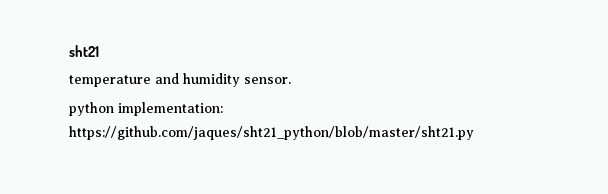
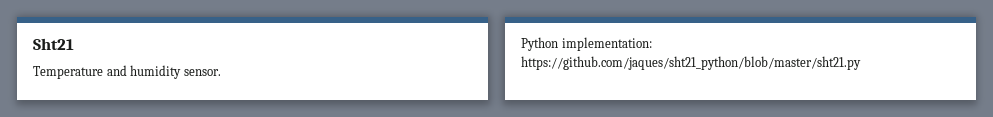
[69,45,99,57] [69,75,151,87] sht21 // temperature -> [33,38,74,50] [33,66,103,79] Sht21 // Temperature
[69,102,114,116] python -> [521,37,558,51] Python

